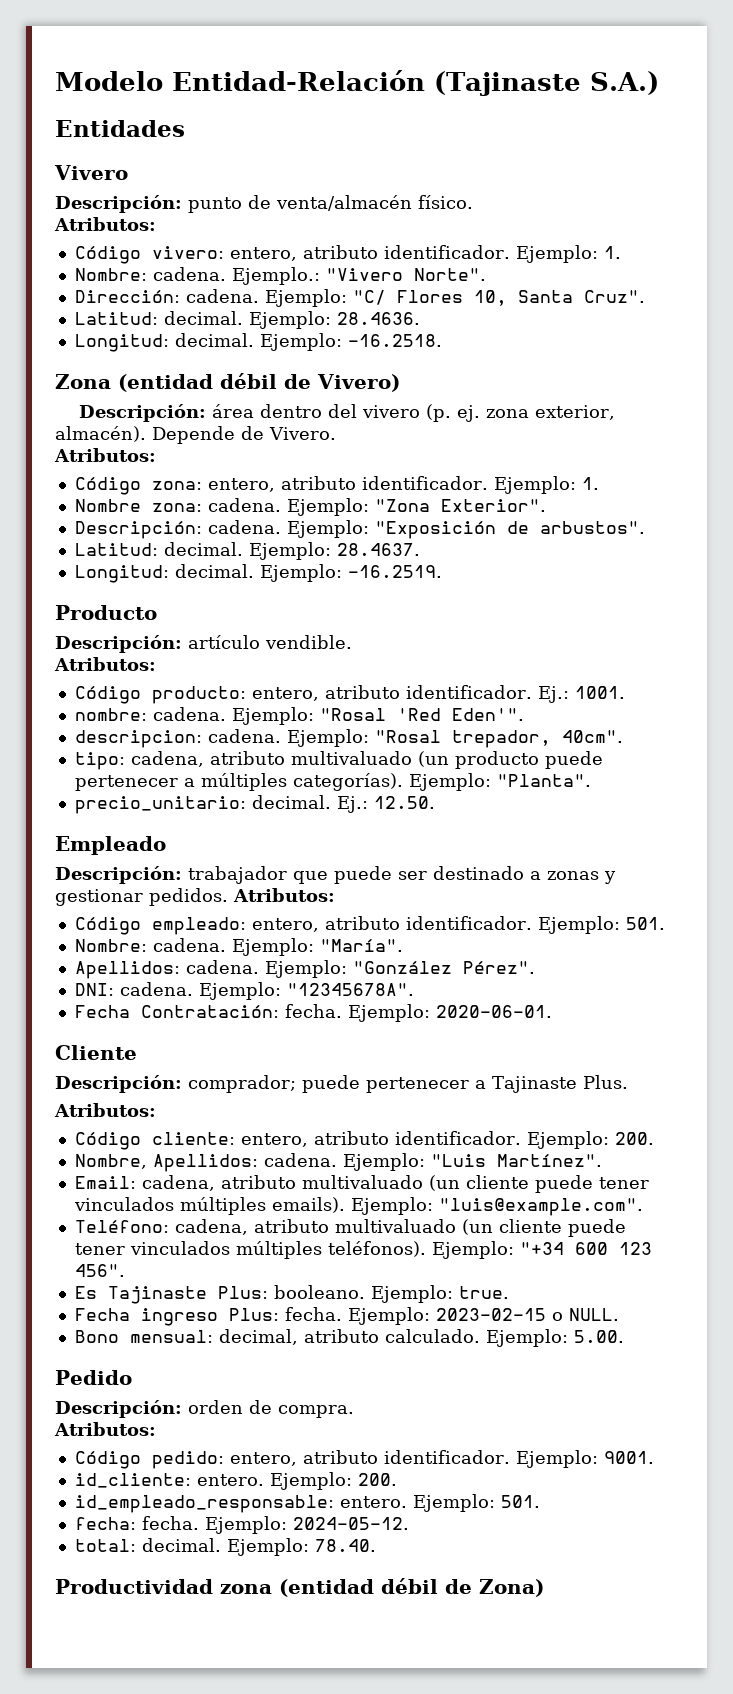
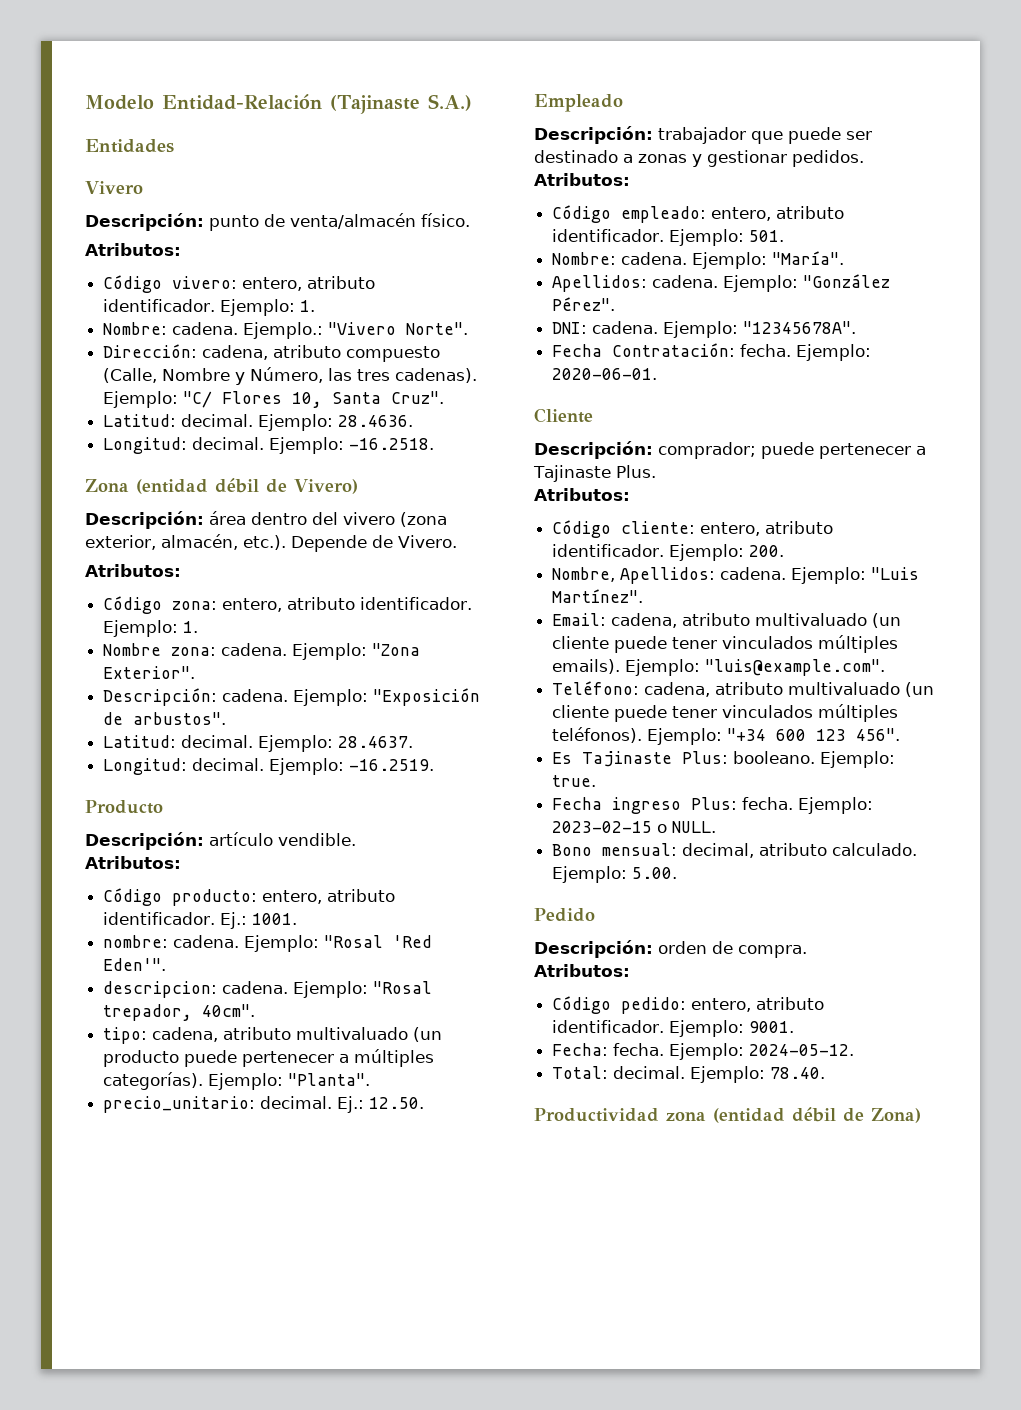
[185,289,259,303] cadena. -> [202,345,441,362] [103,367,478,385] cadena, atributo compuesto (Calle, Nombre y Número, las tres cadenas).
[426,404,616,422] [55,426,146,442] (p. ej. zona exterior, almacén). -> [400,512,447,527] [85,534,286,550] (zona exterior, almacén, etc.).
[74,1472,397,1490] [74,1494,540,1513] [74,1517,136,1530] id_cliente: entero. Ejemplo: 200. // id_empleado_responsable: entero. Ejemplo: 501. // fecha: -> [552,1043,609,1056] Fecha:
[74,1539,136,1552] total: -> [552,1066,609,1079] Total:

